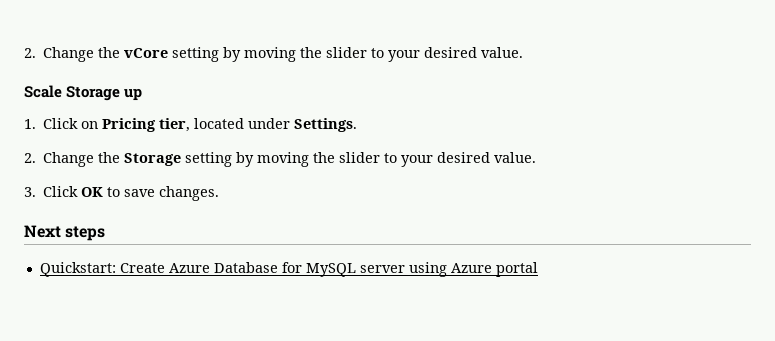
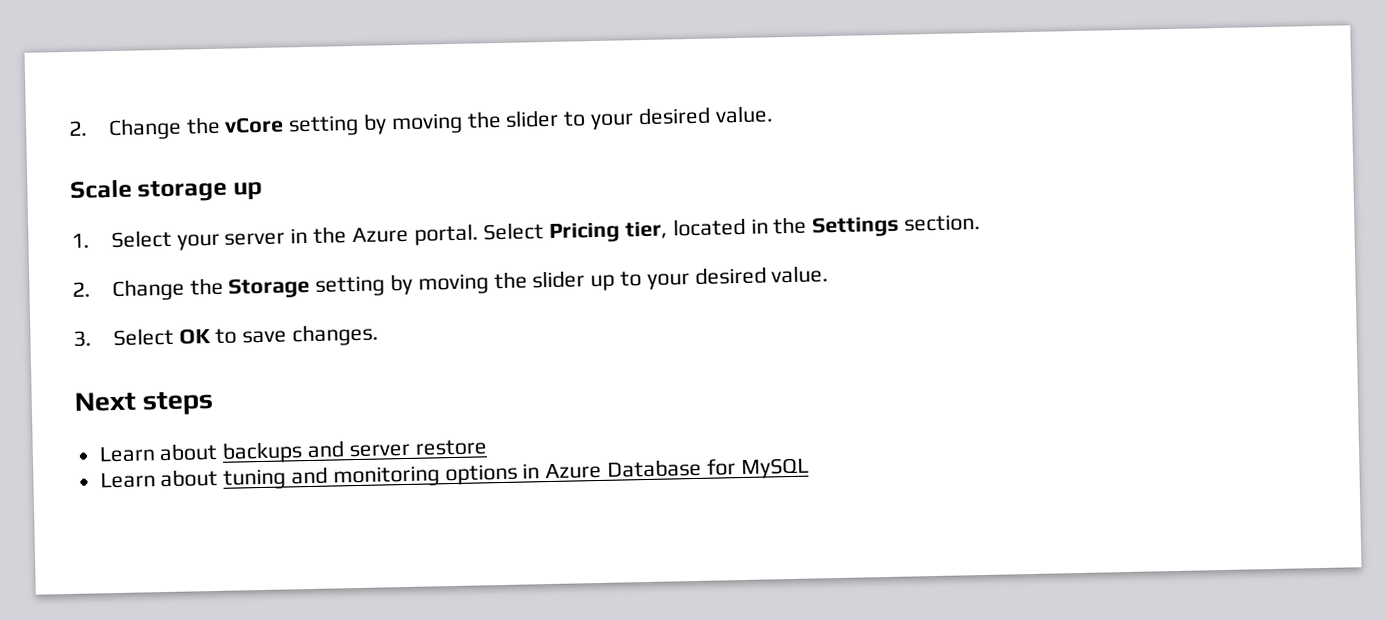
[66,86,121,101] Storage -> [137,179,228,203] storage
[43,118,358,132] Click on Pricing tier, located under Settings. -> [110,213,982,251] Select your server in the Azure portal. Select Pricing tier, located in the Settings section.
(381, 157) none -> [590,274,616,292] up
[43,186,79,197] Click -> [112,327,174,347] Select
[39,262,538,277] Quickstart: Create Azure Database for MySQL server using Azure portal -> [98,439,487,464] [99,457,809,490] Learn about backups and server restore // Learn about tuning and monitoring options in Azure Database for MySQL

